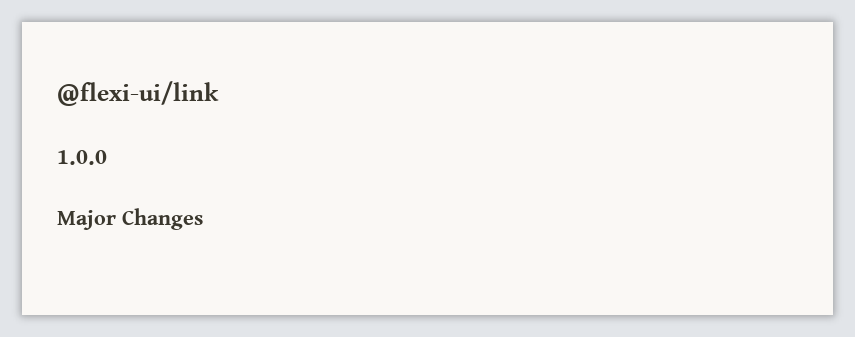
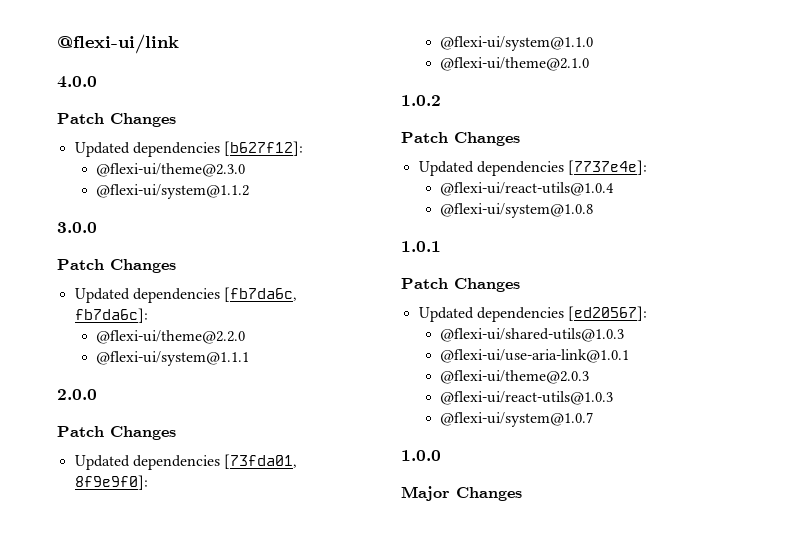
(219, 93) none -> [57,76,97,88] [57,113,176,127] [74,141,304,157] [95,163,245,177] [95,184,249,199] [57,222,97,233] [57,259,176,273] [74,287,298,303] [74,308,148,323] [95,330,245,344] [95,351,249,366] [57,389,97,400] [57,426,176,440] [74,454,298,470] [74,475,148,490] [439,36,593,51] [439,57,589,71] [401,95,441,106] [401,132,520,146] [418,160,648,176] [439,182,614,196] [439,203,593,218] [401,241,441,252] [401,278,520,292] [418,306,648,322] [439,328,624,342] [439,349,629,363] [439,370,589,384] [439,391,613,405] [439,412,593,427] // 4.0.0 // Patch Changes // Updated dependencies [b627f12]: // @flexi-ui/theme@2.3.0 // @flexi-ui/system@1.1.2 // 3.0.0 // Patch Changes // Updated dependencies [fb7da6c, fb7da6c]: // @flexi-ui/theme@2.2.0 // @flexi-ui/system@1.1.1 // 2.0.0 // Patch Changes // Updated dependencies [73fda01, 8f9e9f0]: // @flexi-ui/system@1.1.0 // @flexi-ui/theme@2.1.0 // 1.0.2 // Patch Changes // Updated dependencies [7737e4e]: // @flexi-ui/react-utils@1.0.4 // @flexi-ui/system@1.0.8 // 1.0.1 // Patch Changes // Updated dependencies [ed20567]: // @flexi-ui/shared-utils@1.0.3 // @flexi-ui/use-aria-link@1.0.1 // @flexi-ui/theme@2.0.3 // @flexi-ui/react-utils@1.0.3 // @flexi-ui/system@1.0.7

